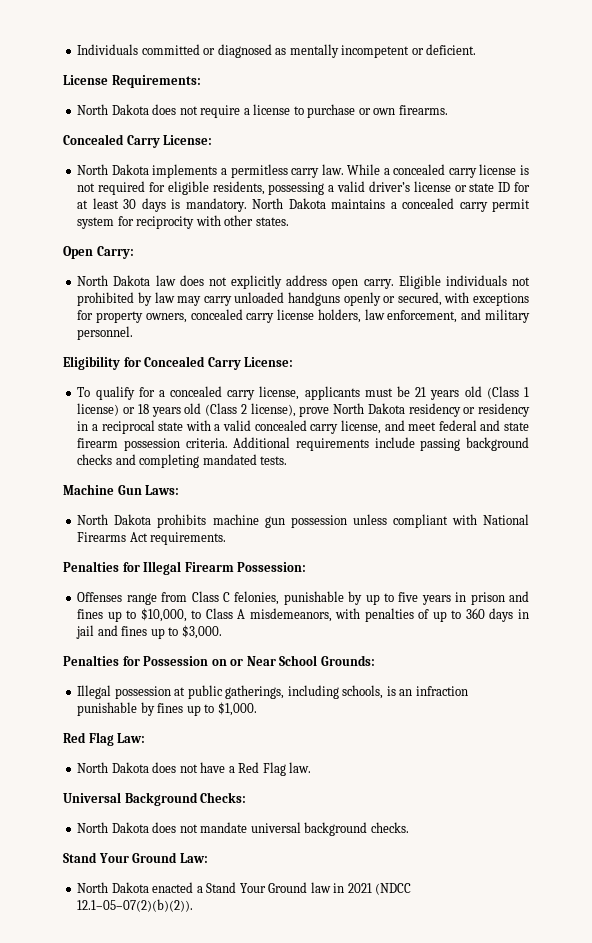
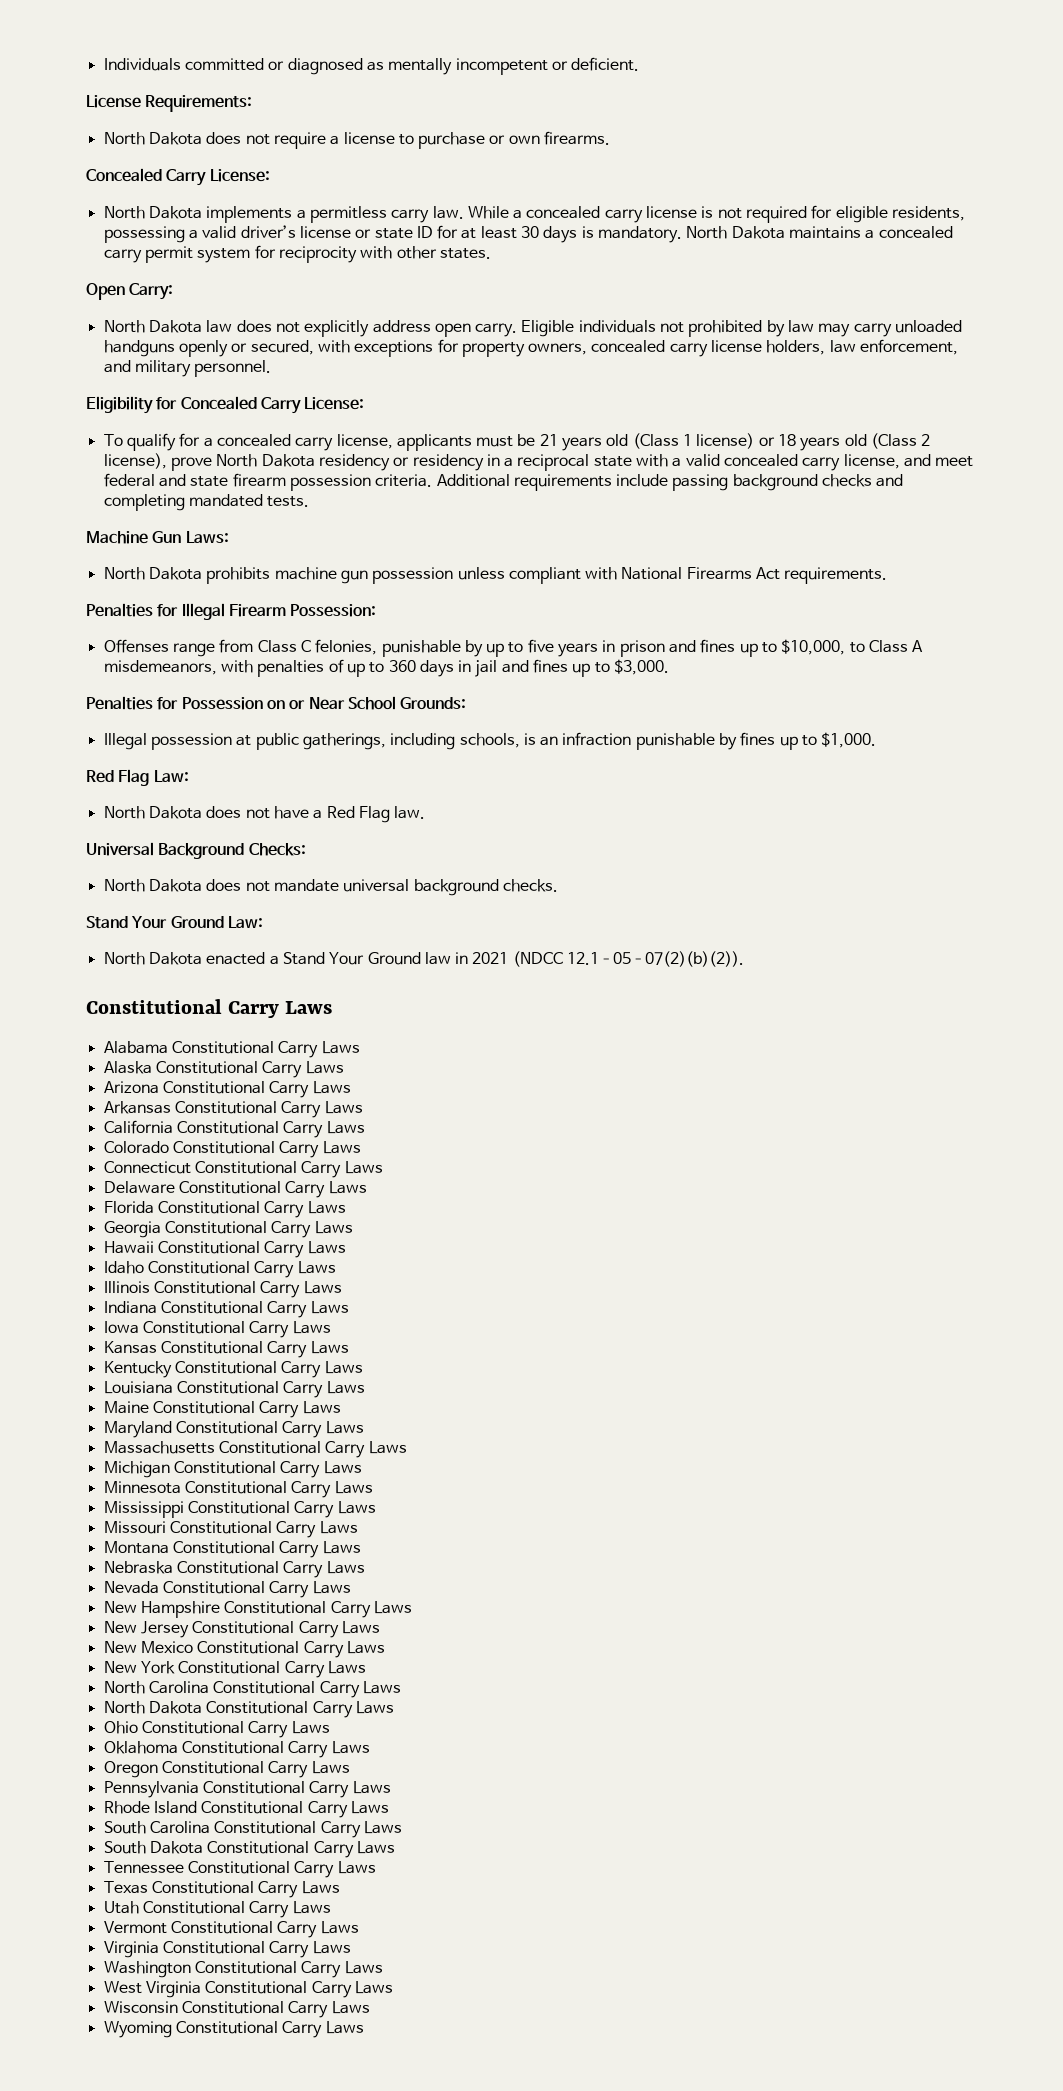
(194, 905) none -> [86,999,333,1018] [103,1041,360,1058] [103,1061,344,1078] [103,1081,351,1098] [103,1101,363,1118] [103,1120,365,1138] [103,1141,361,1158] [103,1161,383,1178] [103,1181,367,1198] [103,1201,346,1218] [103,1221,353,1238] [103,1241,346,1258] [103,1261,336,1278] [103,1281,342,1298] [103,1301,349,1318] [103,1321,331,1338] [103,1341,349,1358] [103,1361,363,1378] [103,1381,365,1398] [103,1401,341,1418] [103,1421,364,1438] [103,1441,407,1458] [103,1461,362,1478] [103,1481,373,1498] [103,1501,376,1518] [103,1521,358,1538] [103,1541,361,1558] [103,1561,365,1578] [103,1581,351,1598] [103,1601,412,1618] [103,1621,380,1638] [103,1641,385,1658] [103,1661,366,1678] [103,1681,401,1698] [103,1701,394,1718] [103,1721,330,1738] [103,1741,370,1758] [103,1761,350,1778] [103,1781,391,1798] [103,1801,389,1818] [103,1821,402,1838] [103,1841,395,1858] [103,1861,376,1878] [103,1881,340,1898] [103,1901,331,1918] [103,1921,359,1938] [103,1941,351,1958] [103,1961,383,1978] [103,1981,393,1998] [103,2001,370,2018] [103,2021,364,2038] // Constitutional Carry Laws // Alabama Constitutional Carry Laws // Alaska Constitutional Carry Laws // Arizona Constitutional Carry Laws // Arkansas Constitutional Carry Laws // California Constitutional Carry Laws // Colorado Constitutional Carry Laws // Connecticut Constitutional Carry Laws // Delaware Constitutional Carry Laws // Florida Constitutional Carry Laws // Georgia Constitutional Carry Laws // Hawaii Constitutional Carry Laws // Idaho Constitutional Carry Laws // Illinois Constitutional Carry Laws // Indiana Constitutional Carry Laws // Iowa Constitutional Carry Laws // Kansas Constitutional Carry Laws // Kentucky Constitutional Carry Laws // Louisiana Constitutional Carry Laws // Maine Constitutional Carry Laws // Maryland Constitutional Carry Laws // Massachusetts Constitutional Carry Laws // Michigan Constitutional Carry Laws // Minnesota Constitutional Carry Laws // Mississippi Constitutional Carry Laws // Missouri Constitutional Carry Laws // Montana Constitutional Carry Laws // Nebraska Constitutional Carry Laws // Nevada Constitutional Carry Laws // New Hampshire Constitutional Carry Laws // New Jersey Constitutional Carry Laws // New Mexico Constitutional Carry Laws // New York Constitutional Carry Laws // North Carolina Constitutional Carry Laws // North Dakota Constitutional Carry Laws // Ohio Constitutional Carry Laws // Oklahoma Constitutional Carry Laws // Oregon Constitutional Carry Laws // Pennsylvania Constitutional Carry Laws // Rhode Island Constitutional Carry Laws // South Carolina Constitutional Carry Laws // South Dakota Constitutional Carry Laws // Tennessee Constitutional Carry Laws // Texas Constitutional Carry Laws // Utah Constitutional Carry Laws // Vermont Constitutional Carry Laws // Virginia Constitutional Carry Laws // Washington Constitutional Carry Laws // West Virginia Constitutional Carry Laws // Wisconsin Constitutional Carry Laws // Wyoming Constitutional Carry Laws

